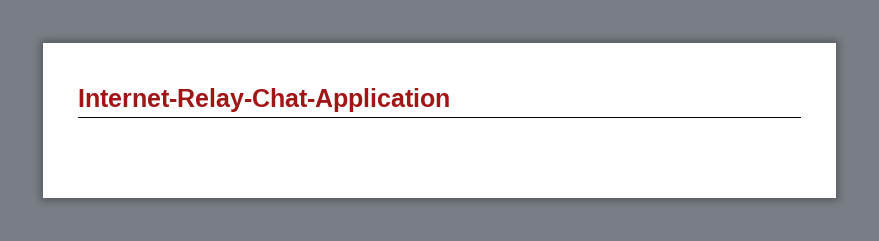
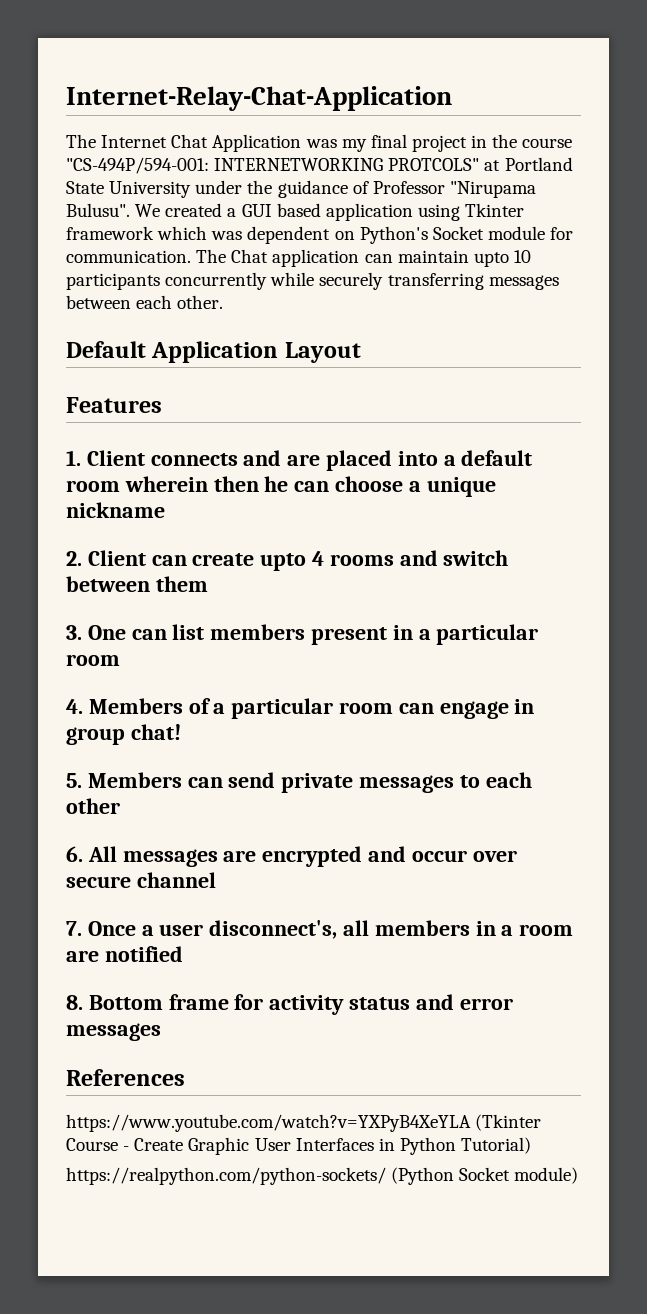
(450, 100) none -> [66,134,573,152] [66,157,573,174] [66,180,536,198] [66,203,525,221] [66,226,574,244] [66,249,531,267] [66,272,559,290] [66,295,224,309] [66,341,361,363] [66,397,162,413] [66,450,533,471] [66,476,496,497] [66,502,165,518] [66,550,509,571] [66,576,208,592] [66,624,539,645] [66,654,120,666] [66,698,535,719] [66,724,181,745] [66,772,532,793] [66,798,120,814] [66,846,517,867] [66,872,216,888] [66,920,574,939] [66,946,183,962] [66,994,513,1015] [66,1023,161,1041] [66,1069,185,1086] [66,1114,542,1132] [66,1137,532,1155] [66,1167,579,1185] // The Internet Chat Application was my final project in the course "CS-494P/594-001: INTERNETWORKING PROTCOLS" at Portland State University under the guidance of Professor "Nirupama Bulusu". We created a GUI based application using Tkinter framework which was dependent on Python's Socket module for communication. The Chat application can maintain upto 10 participants concurrently while securely transferring messages between each other. // Default Application Layout // Features // 1. Client connects and are placed into a default room wherein then he can choose a unique nickname // 2. Client can create upto 4 rooms and switch between them // 3. One can list members present in a particular room // 4. Members of a particular room can engage in group chat! // 5. Members can send private messages to each other // 6. All messages are encrypted and occur over secure channel // 7. Once a user disconnect's, all members in a room are notified // 8. Bottom frame for activity status and error messages // References // https://www.youtube.com/watch?v=YXPyB4XeYLA (Tkinter Course - Create Graphic User Interfaces in Python Tutorial) // https://realpython.com/python-sockets/ (Python Socket module)

